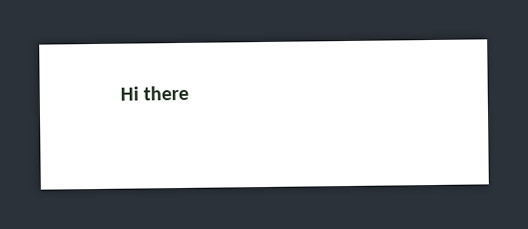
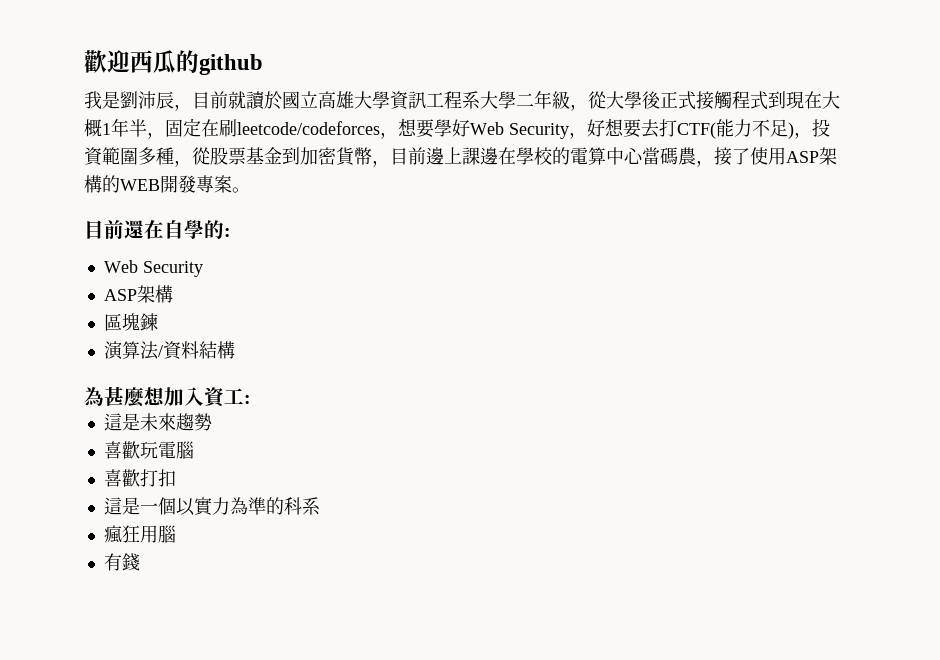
[120,85,190,101] Hi there -> [84,50,263,75] [84,90,840,111] [84,118,830,139] [84,147,837,167] [84,175,250,193] [84,220,231,239] [103,260,203,277] [103,285,173,303] [103,313,158,331] [103,341,235,360] [84,386,251,408] [103,413,212,431] [103,441,194,459] [103,469,176,487] [103,497,320,516] [103,525,176,543] [103,553,140,571] 歡迎西瓜的github // 我是劉沛辰，目前就讀於國立高雄大學資訊工程系大學二年級，從大學後正式接觸程式到現在大概1年半，固定在刷leetcode/codeforces，想要學好Web Security，好想要去打CTF(能力不足)，投資範圍多種，從股票基金到加密貨幣，目前邊上課邊在學校的電算中心當碼農，接了使用ASP架構的WEB開發專案。 // 目前還在自學的: // Web Security // ASP架構 // 區塊鍊 // 演算法/資料結構 // 為甚麼想加入資工: // 這是未來趨勢 // 喜歡玩電腦 // 喜歡打扣 // 這是一個以實力為準的科系 // 瘋狂用腦 // 有錢

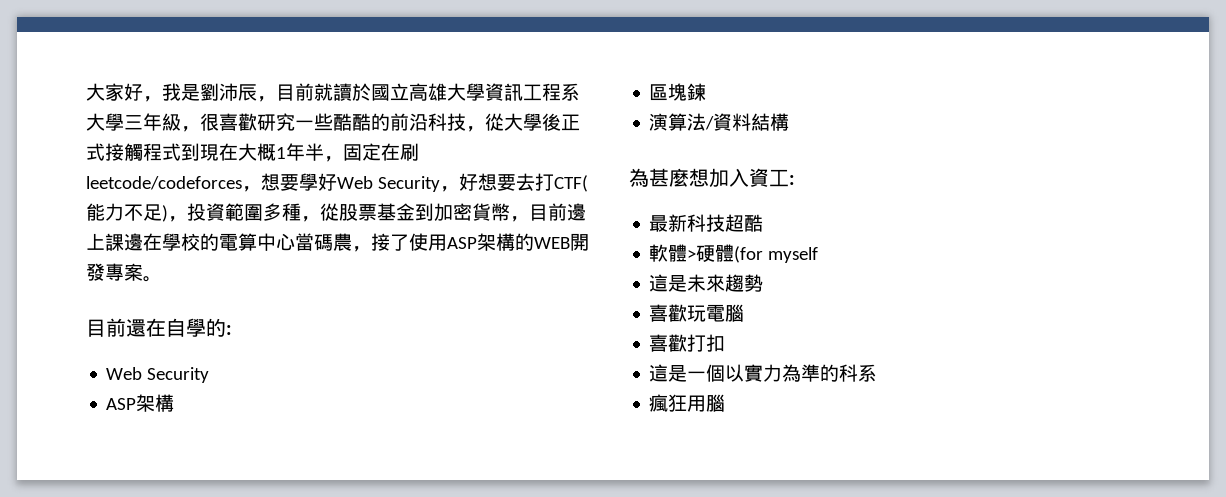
[84,50,263,75] 歡迎西瓜的github // -> [86,83,162,102] 大家好，
[516,90,570,109] 二年級 -> [124,113,466,132] 三年級，很喜歡研究一些酷酷的前沿科技
(251, 399) none -> [649,214,764,232] [649,244,819,263] // 最新科技超酷 // 軟體>硬體(for myself
[103,553,140,571] // 有錢 -> (726, 403) none

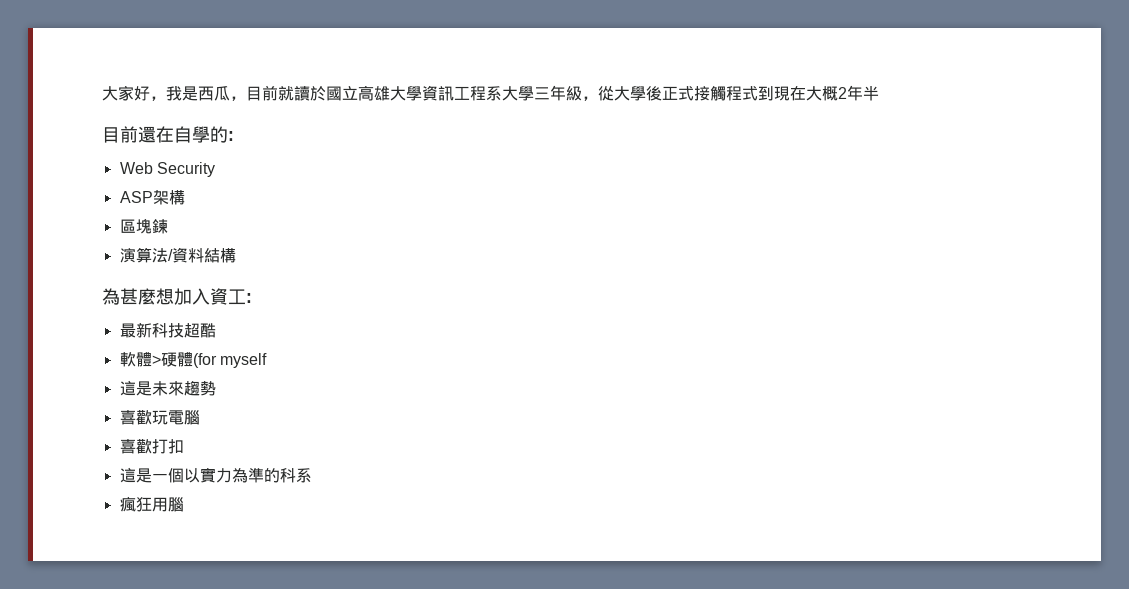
[200,83,257,101] 劉沛辰 -> [198,86,230,101] 西瓜
[200,113,485,132] 很喜歡研究一些酷酷的前沿科技， -> (598, 98) none
[276,147,286,159] 1 -> [838,87,847,99] 2
[324,143,419,162] [86,173,588,192] [86,203,586,222] [86,233,589,252] [86,263,162,282] ，固定在刷leetcode/codeforces，想要學好Web Security，好想要去打CTF(能力不足)，投資範圍多種，從股票基金到加密貨幣，目前邊上課邊在學校的電算中心當碼農，接了使用ASP架構的WEB開發專案。 -> (879, 93) none

